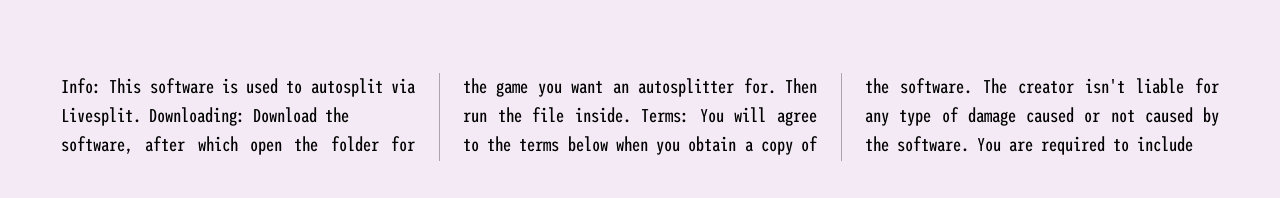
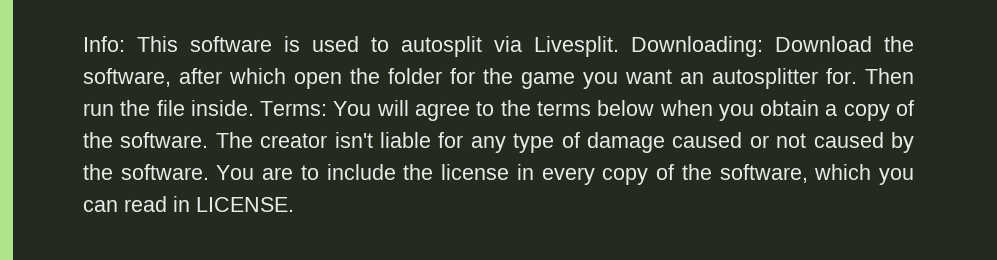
[1041,136,1105,155] required -> (294, 173) none
(1193, 144) none -> [403,164,915,185] [83,196,294,212] the license in every copy of the software, which you can read in LICENSE.

